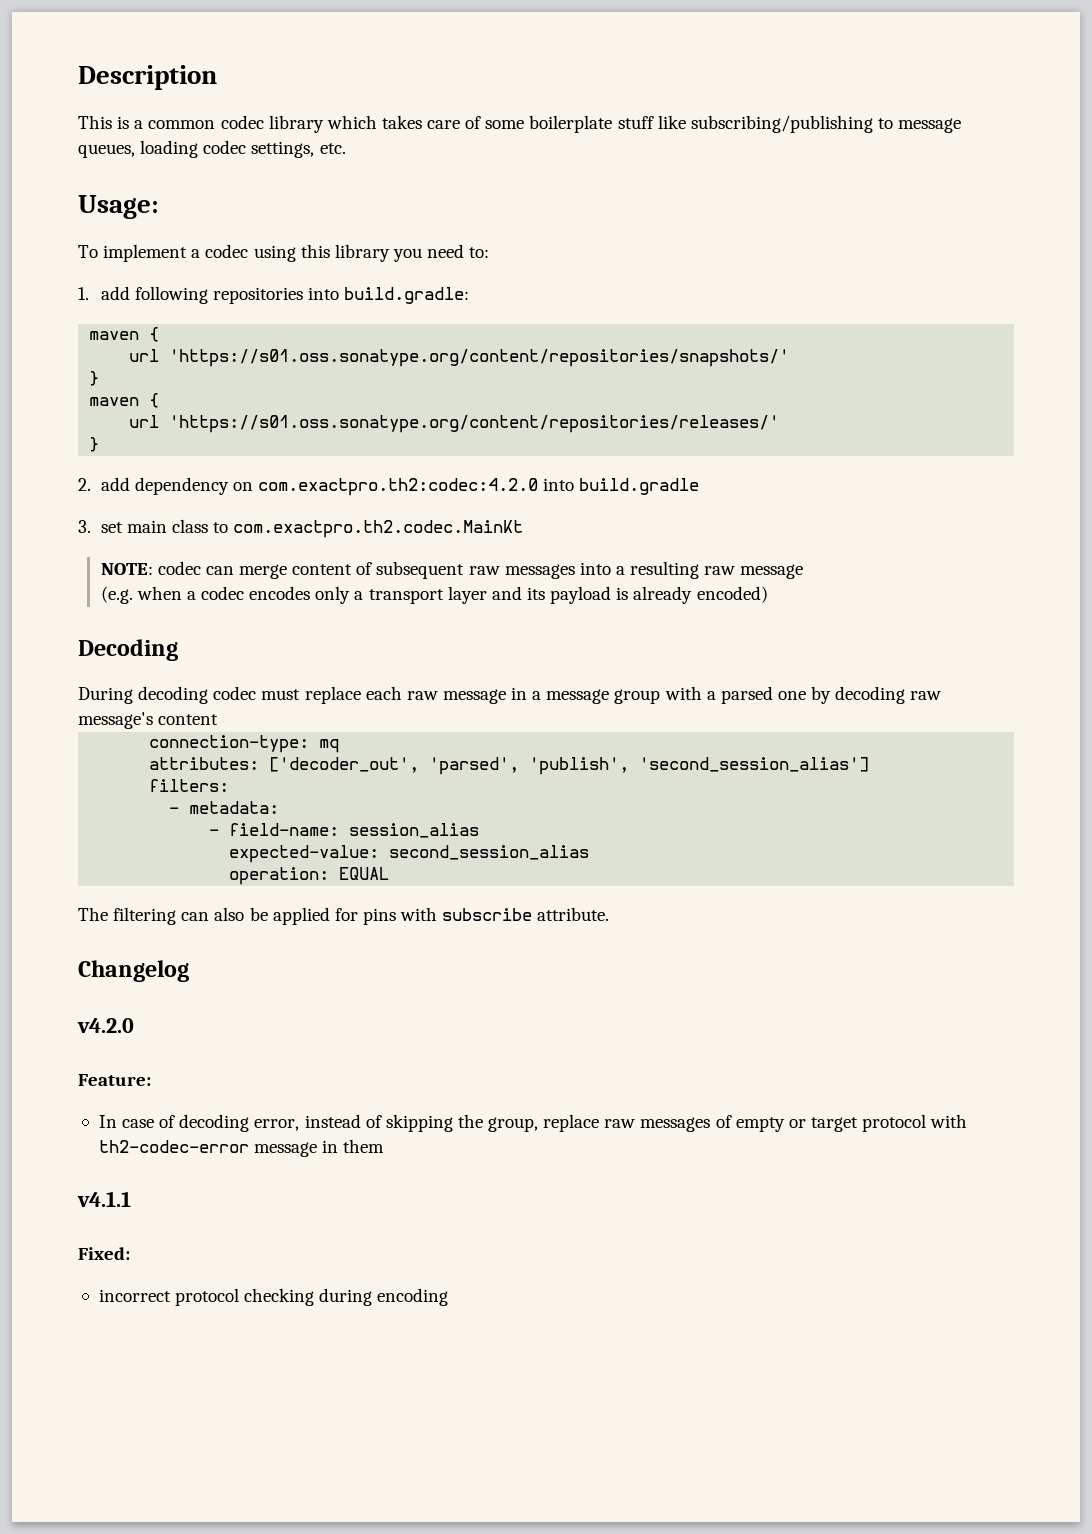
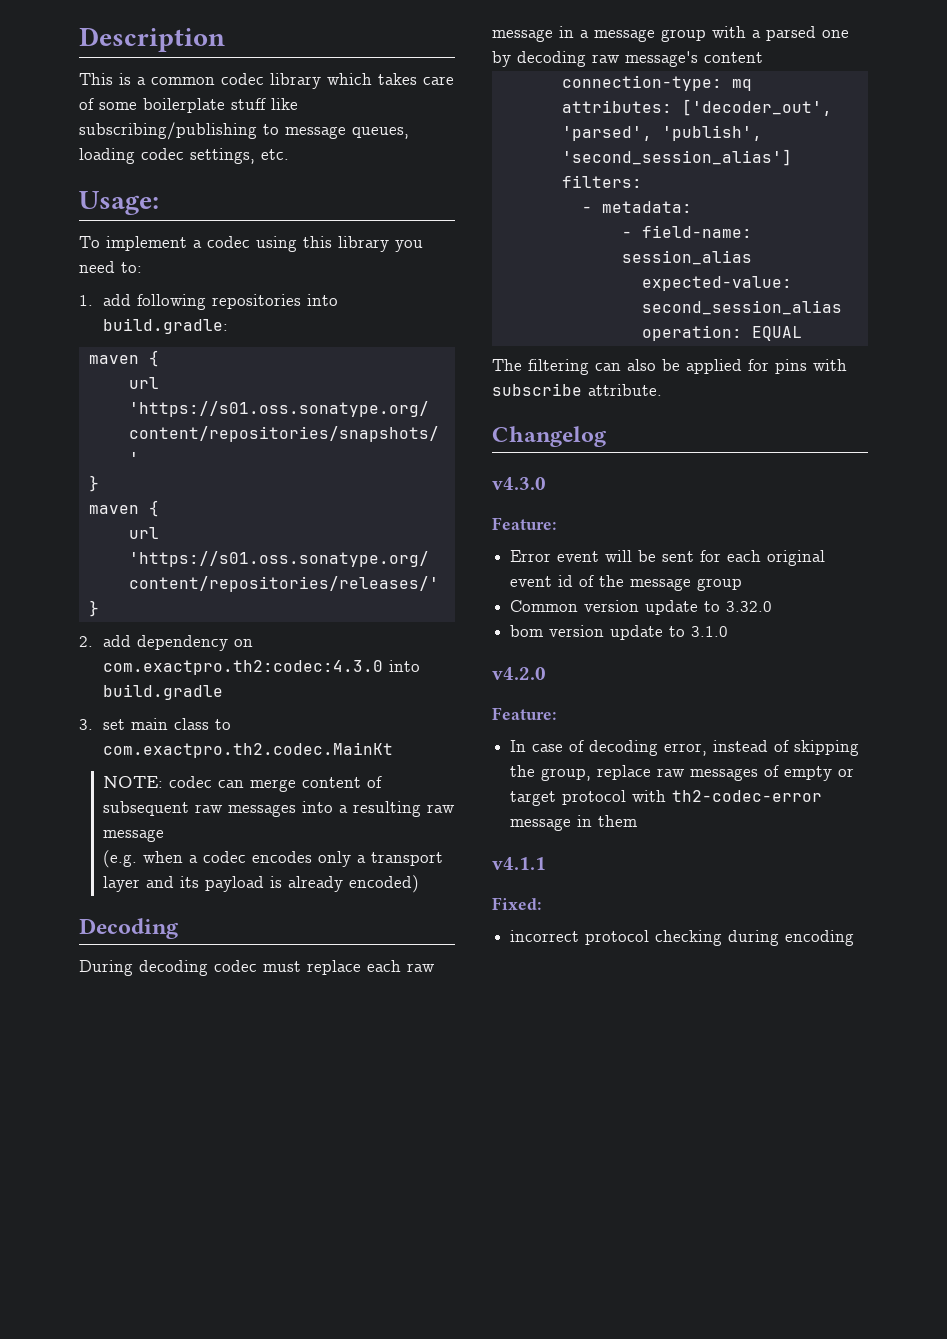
[258,478,539,496] com.exactpro.th2:codec:4.2.0 -> [102,660,383,675] com.exactpro.th2:codec:4.3.0
(189, 971) none -> [492,477,546,490] [492,517,556,530] [510,550,826,566] [510,575,743,591] [510,600,773,615] [510,625,729,640] // v4.3.0 // Feature: // Error event will be sent for each original event id of the message group // Common version update to 3.32.0 // bom version update to 3.1.0

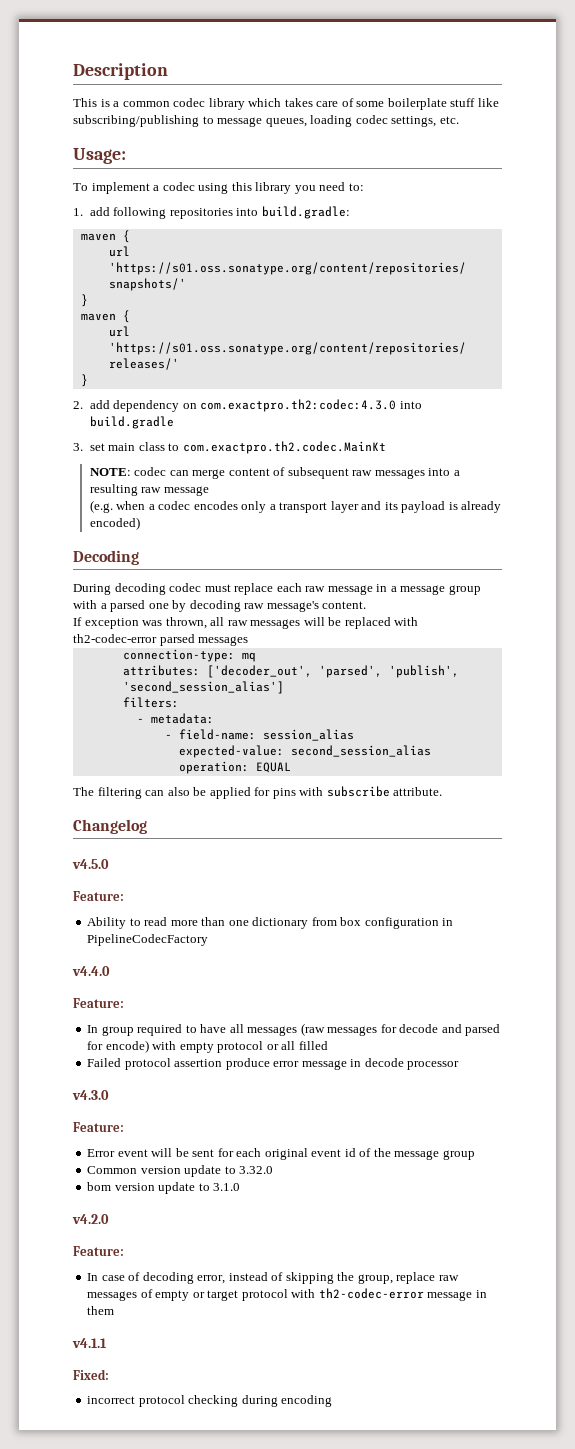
[704,52,763,63] content -> [322,601,367,609] [73,617,419,629] [73,634,249,646] content. // If exception was thrown, all raw messages will be replaced with th2-codec-error parsed messages
(606, 436) none -> [72,859,109,869] [73,891,124,901] [87,917,454,929] [87,934,209,946] [72,966,110,976] [73,998,124,1008] [87,1023,501,1036] [87,1040,328,1053] [87,1058,460,1070] // v4.5.0 // Feature: // Ability to read more than one dictionary from box configuration in PipelineCodecFactory // v4.4.0 // Feature: // In group required to have all messages (raw messages for decode and parsed for encode) with empty protocol or all filled // Failed protocol assertion produce error message in decode processor

